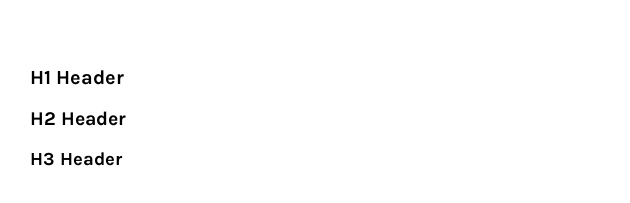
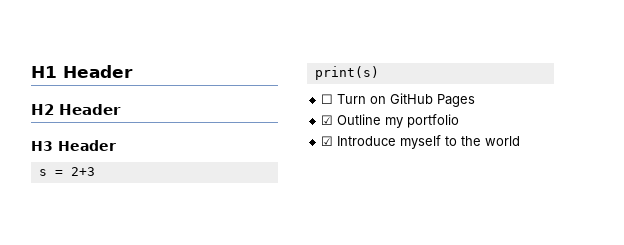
(123, 159) none -> [38,167,95,176] [314,66,379,80] [321,93,476,107] [321,114,460,128] [321,135,521,149] // s = 2+3 // print(s) // ☐ Turn on GitHub Pages // ☑ Outline my portfolio // ☑ Introduce myself to the world

